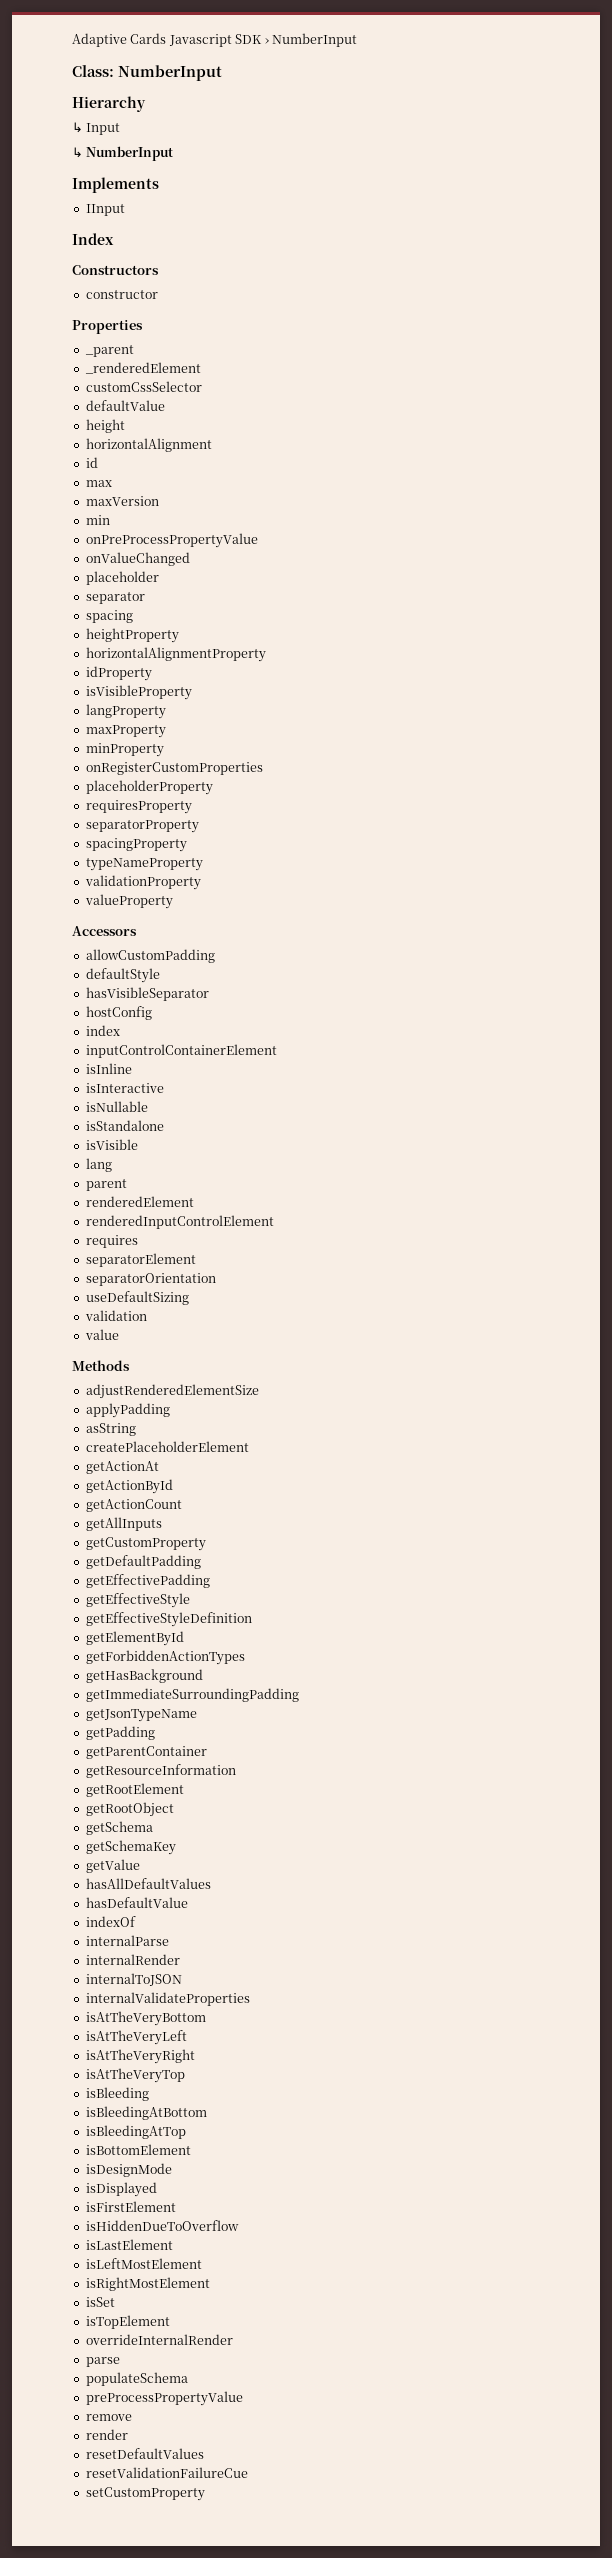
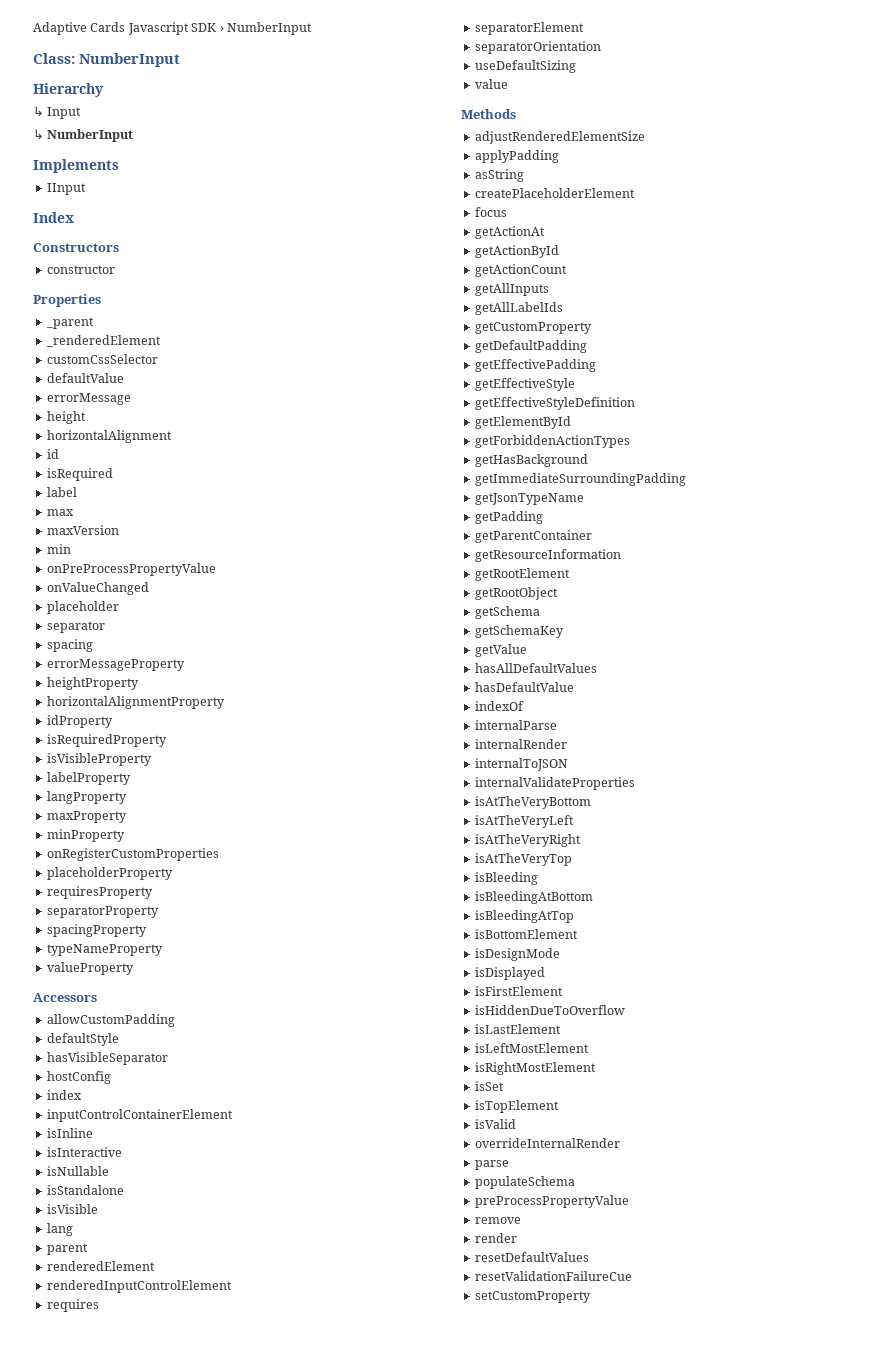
(165, 405) none -> [46,393,131,405] // errorMessage
(98, 462) none -> [46,468,113,481] [46,487,77,497] // isRequired // label
(133, 616) none -> [46,659,185,671] // errorMessageProperty
(152, 673) none -> [46,734,167,747] // isRequiredProperty
(192, 692) none -> [46,772,131,785] // labelProperty
[84,875,201,890] // validationProperty -> (163, 950) none
[84,1310,147,1321] // validation -> (576, 66) none
(249, 1446) none -> [474,207,507,217] // focus
(162, 1524) none -> [474,302,563,315] // getAllLabelIds
(170, 2322) none -> [474,1119,516,1129] // isValid

